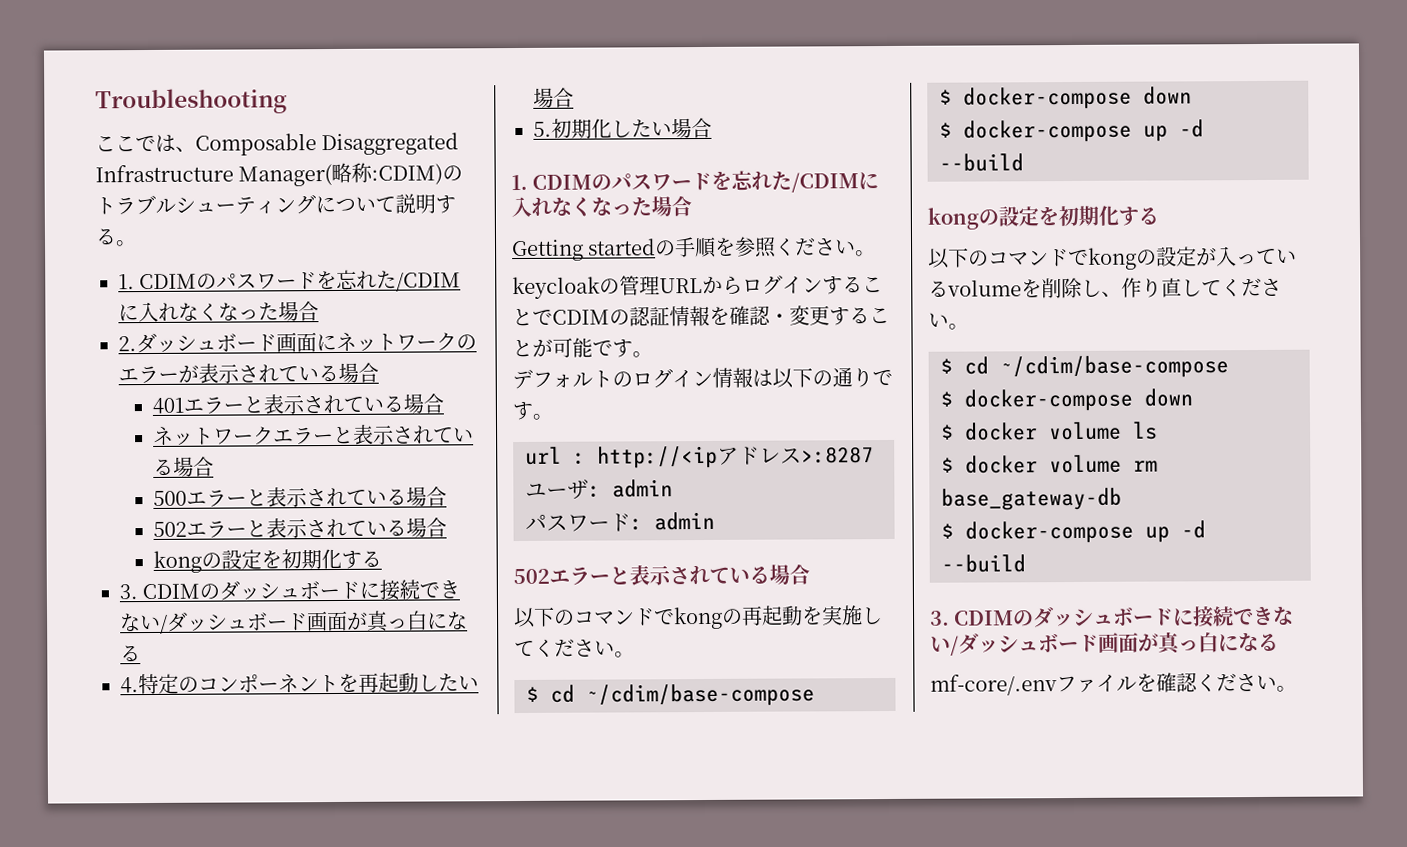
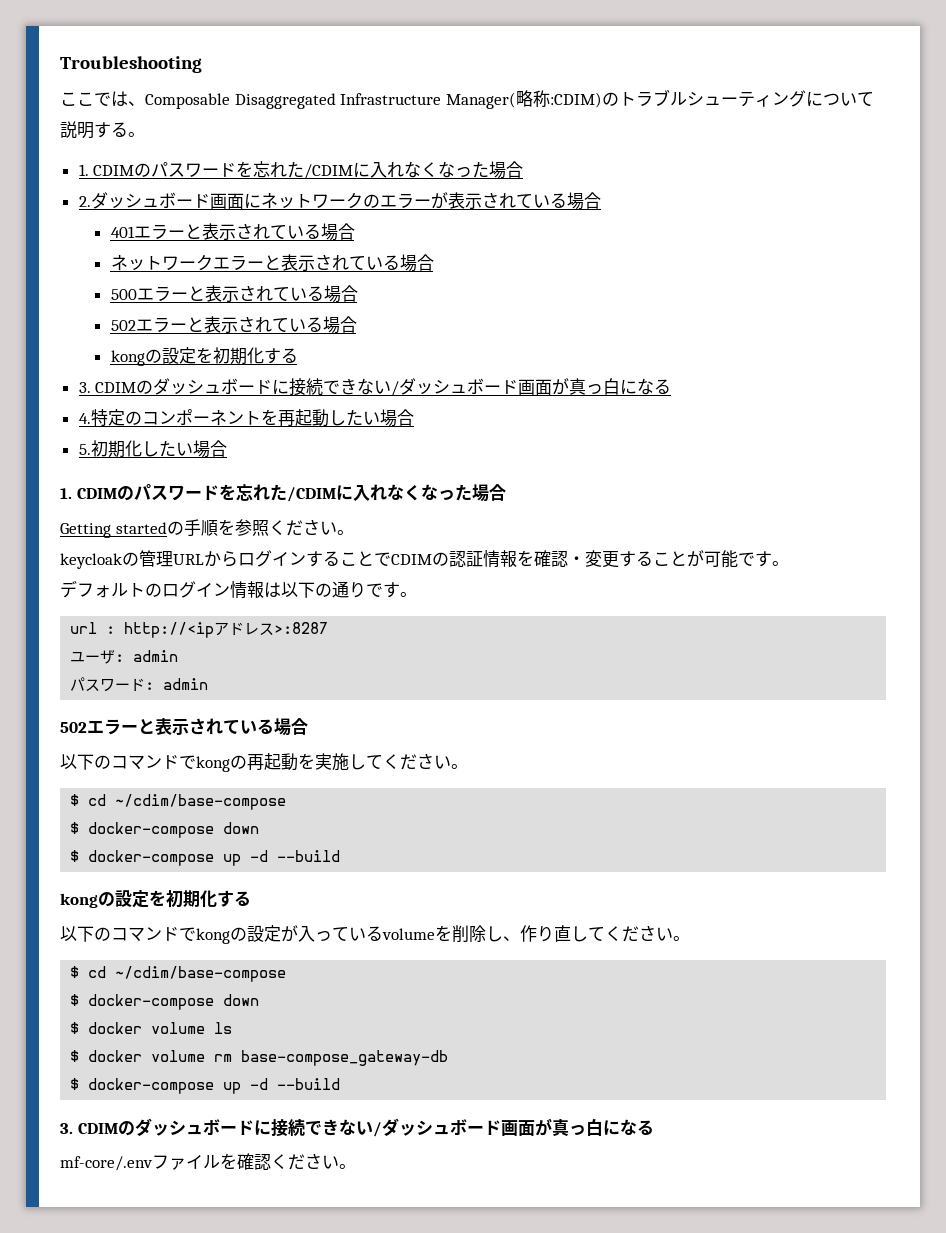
[941,487,1122,511] base_gateway-db -> [241,1050,449,1066] base-compose_gateway-db

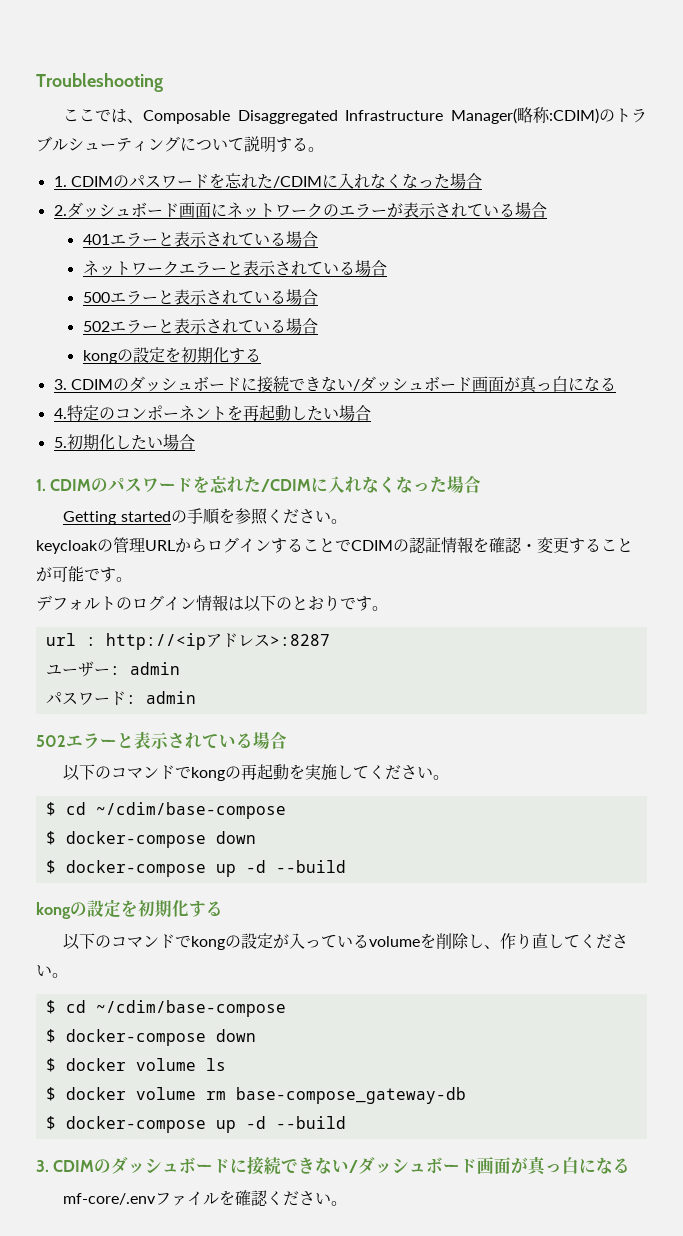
[332,581,349,598] 通 -> [292,596,324,610] とお
(116, 656) none -> [93,668,110,675] ー

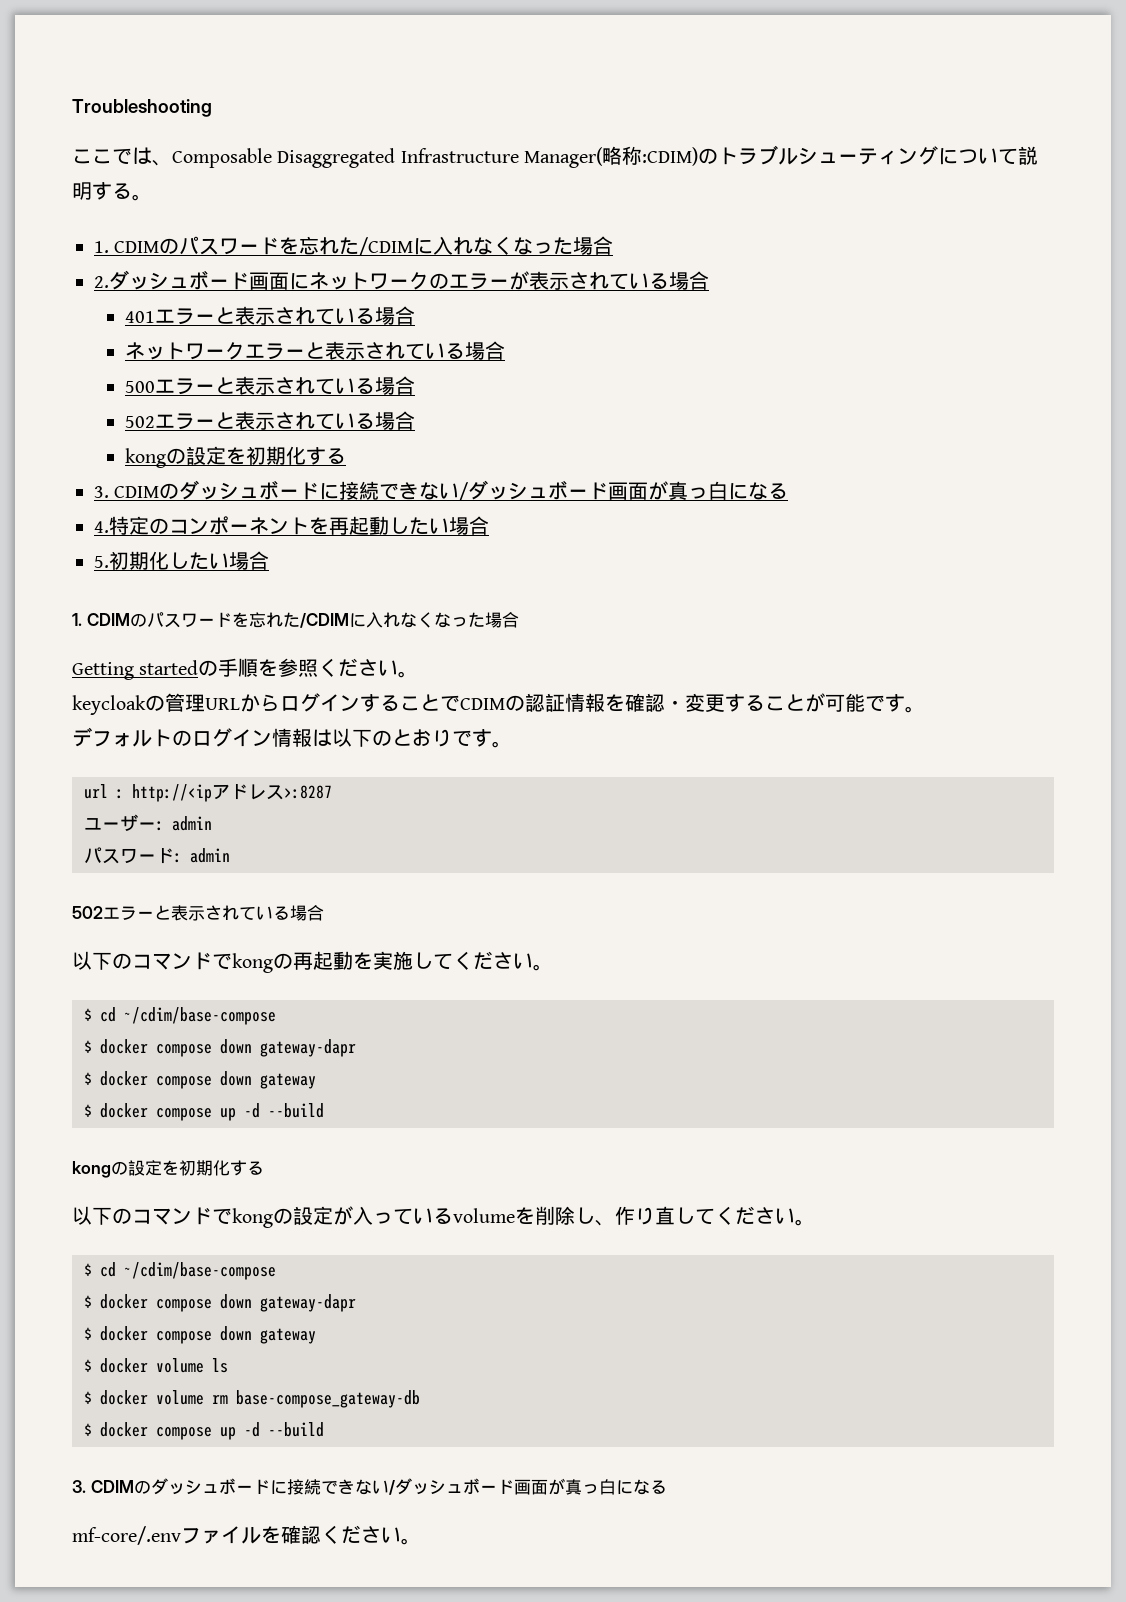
[65,831,256,848] [45,860,206,877] docker-compose down // $ docker-compose -> [100,1039,356,1057] [84,1071,316,1089] [84,1103,212,1121] docker compose down gateway-dapr // $ docker compose down gateway // $ docker compose
[65,1029,256,1046] docker-compose down -> [100,1294,356,1312] [84,1326,316,1344] docker compose down gateway-dapr // $ docker compose down gateway
[65,1116,206,1133] docker-compose -> [100,1422,212,1440] docker compose

